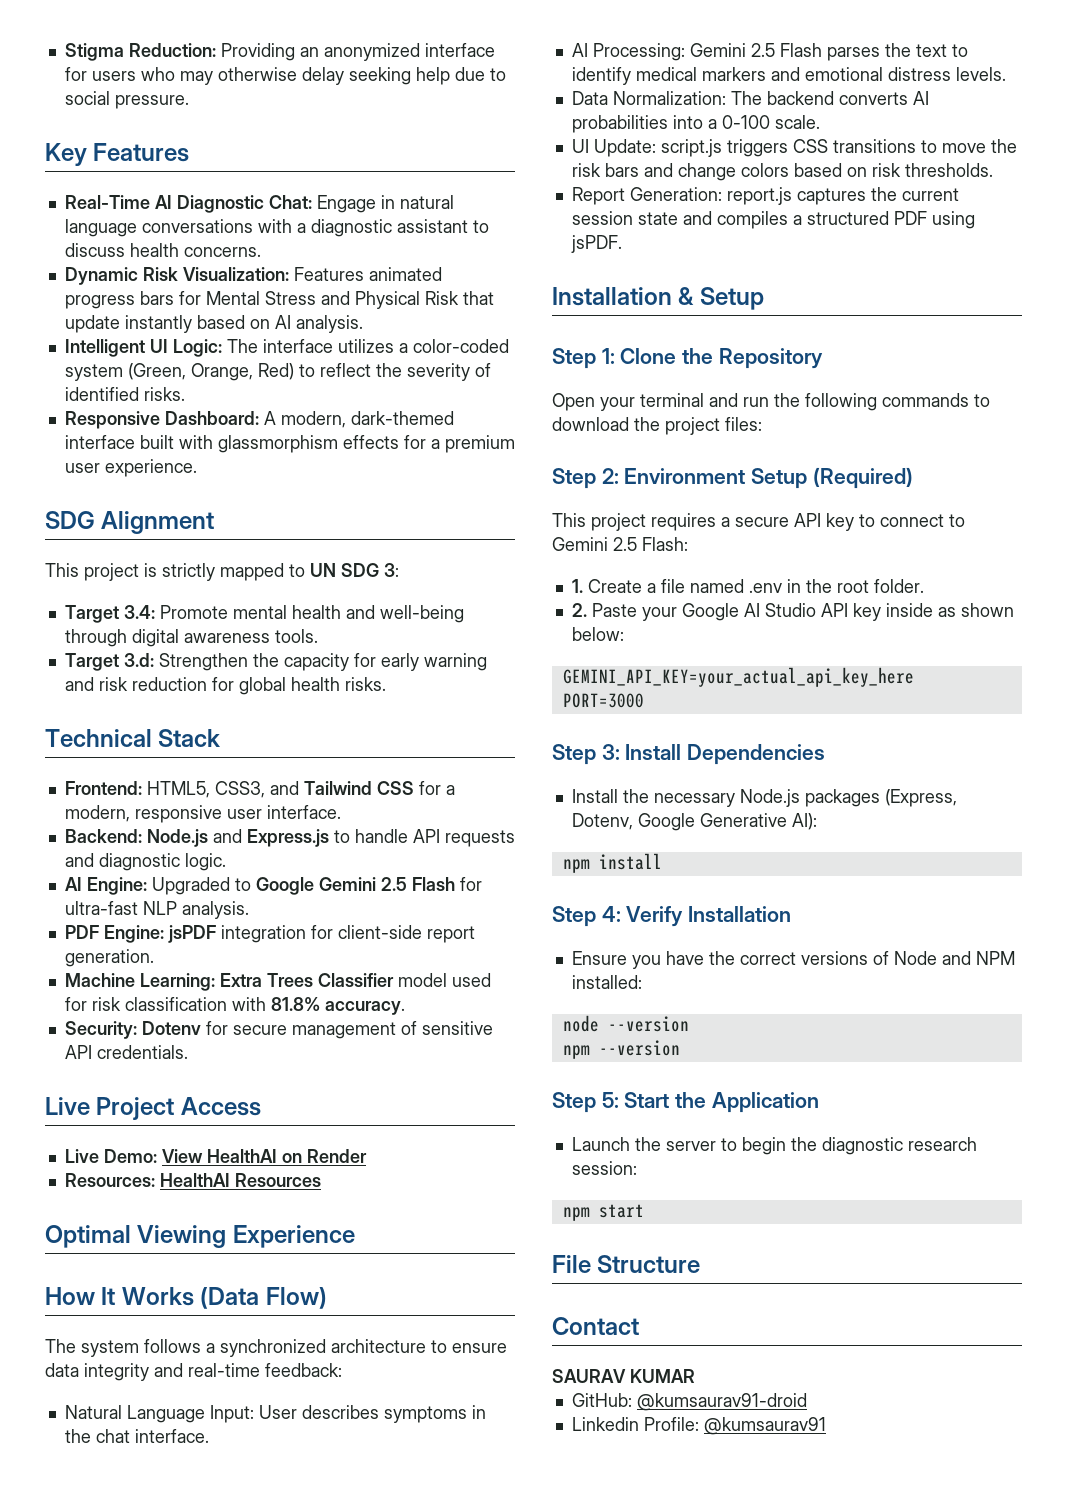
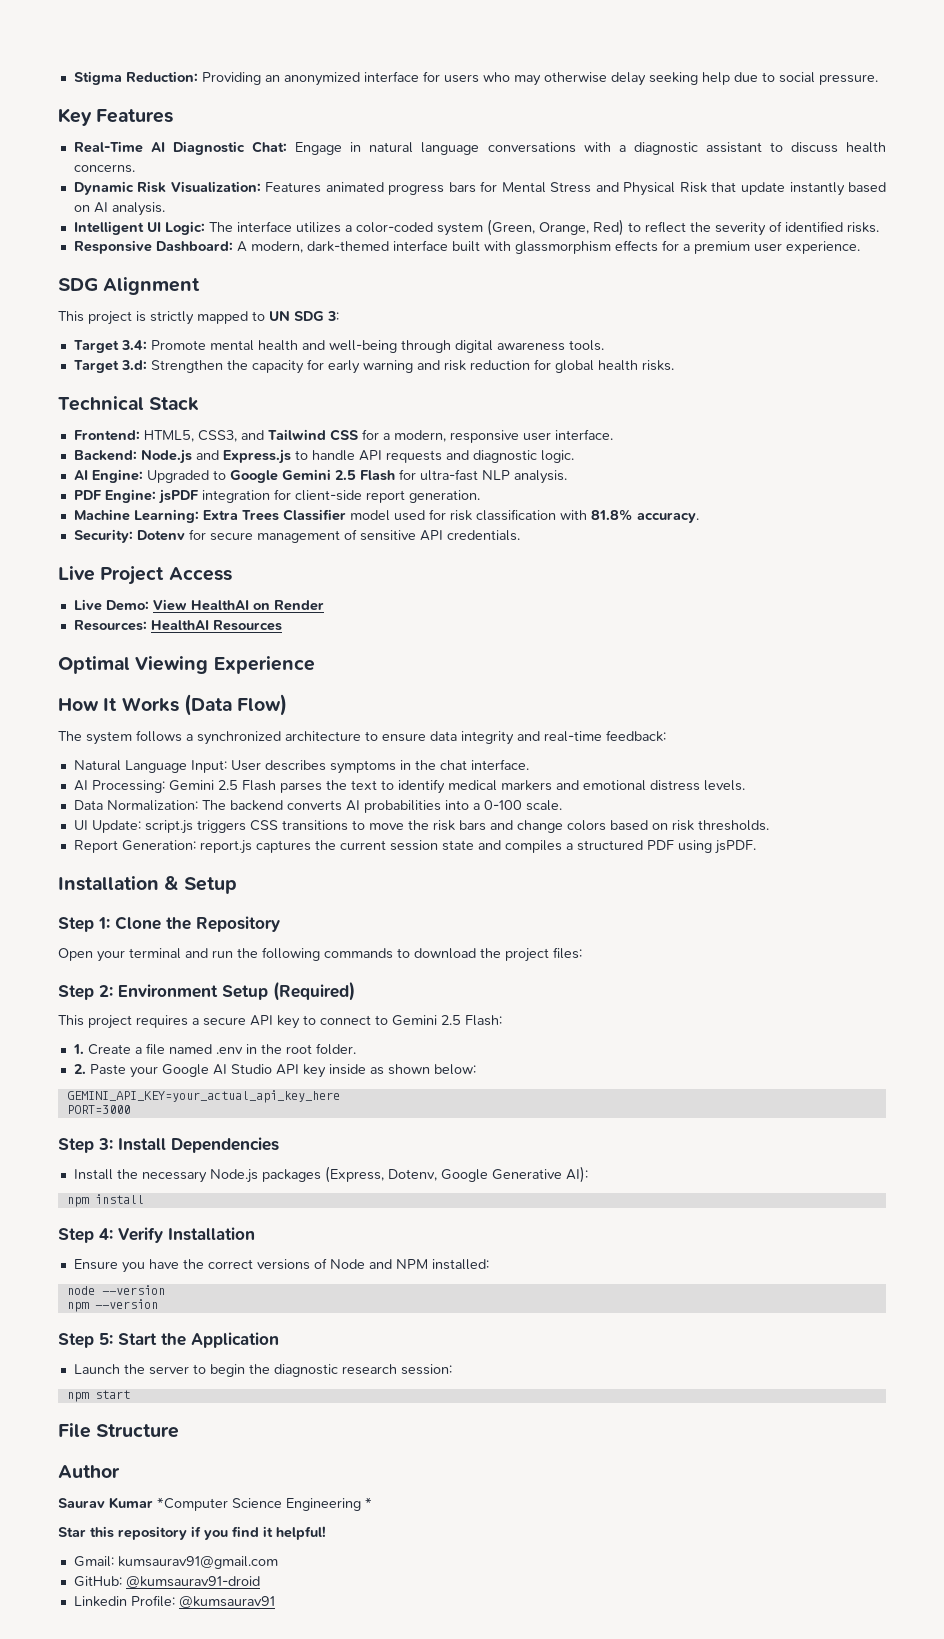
[552,1317,639,1335] [552,1369,695,1383] Contact // SAURAV KUMAR -> [58,1465,120,1478] [58,1497,372,1511] [58,1526,326,1540] [73,1556,278,1569] Author // Saurav Kumar *Computer Science Engineering * // Star this repository if you find it helpful! // Gmail: kumsaurav91@gmail.com

